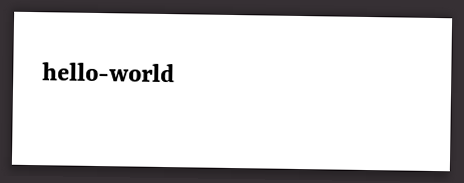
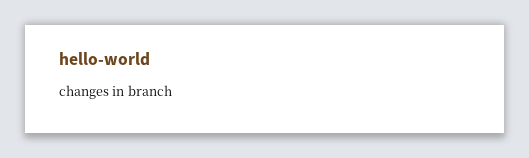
(175, 72) none -> [59,85,172,99] // changes in branch

